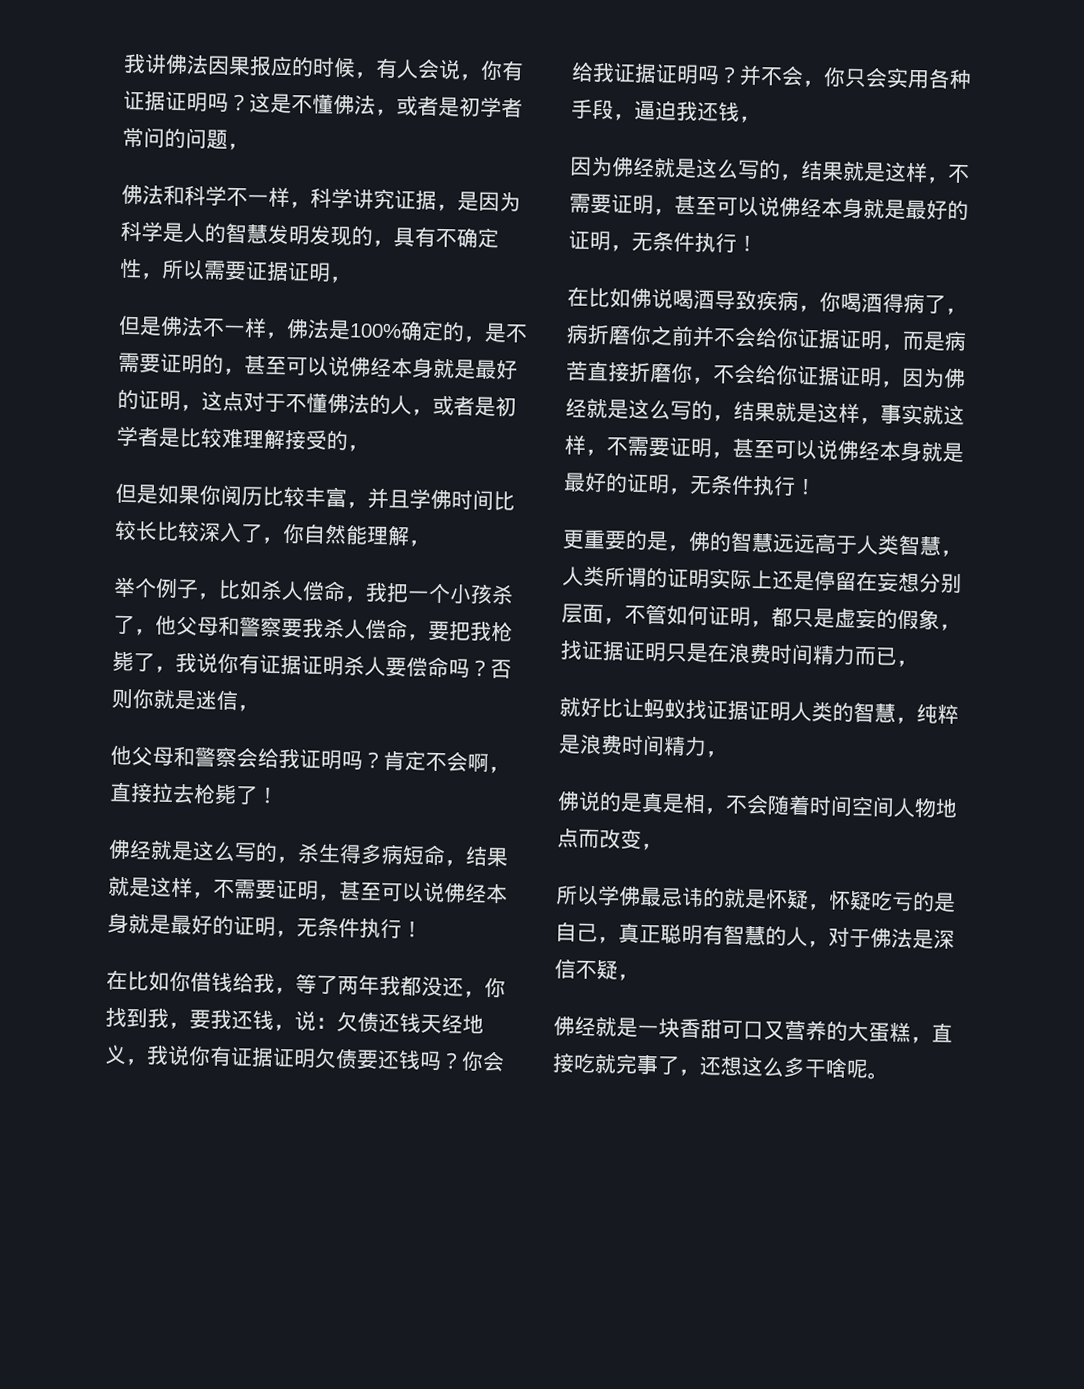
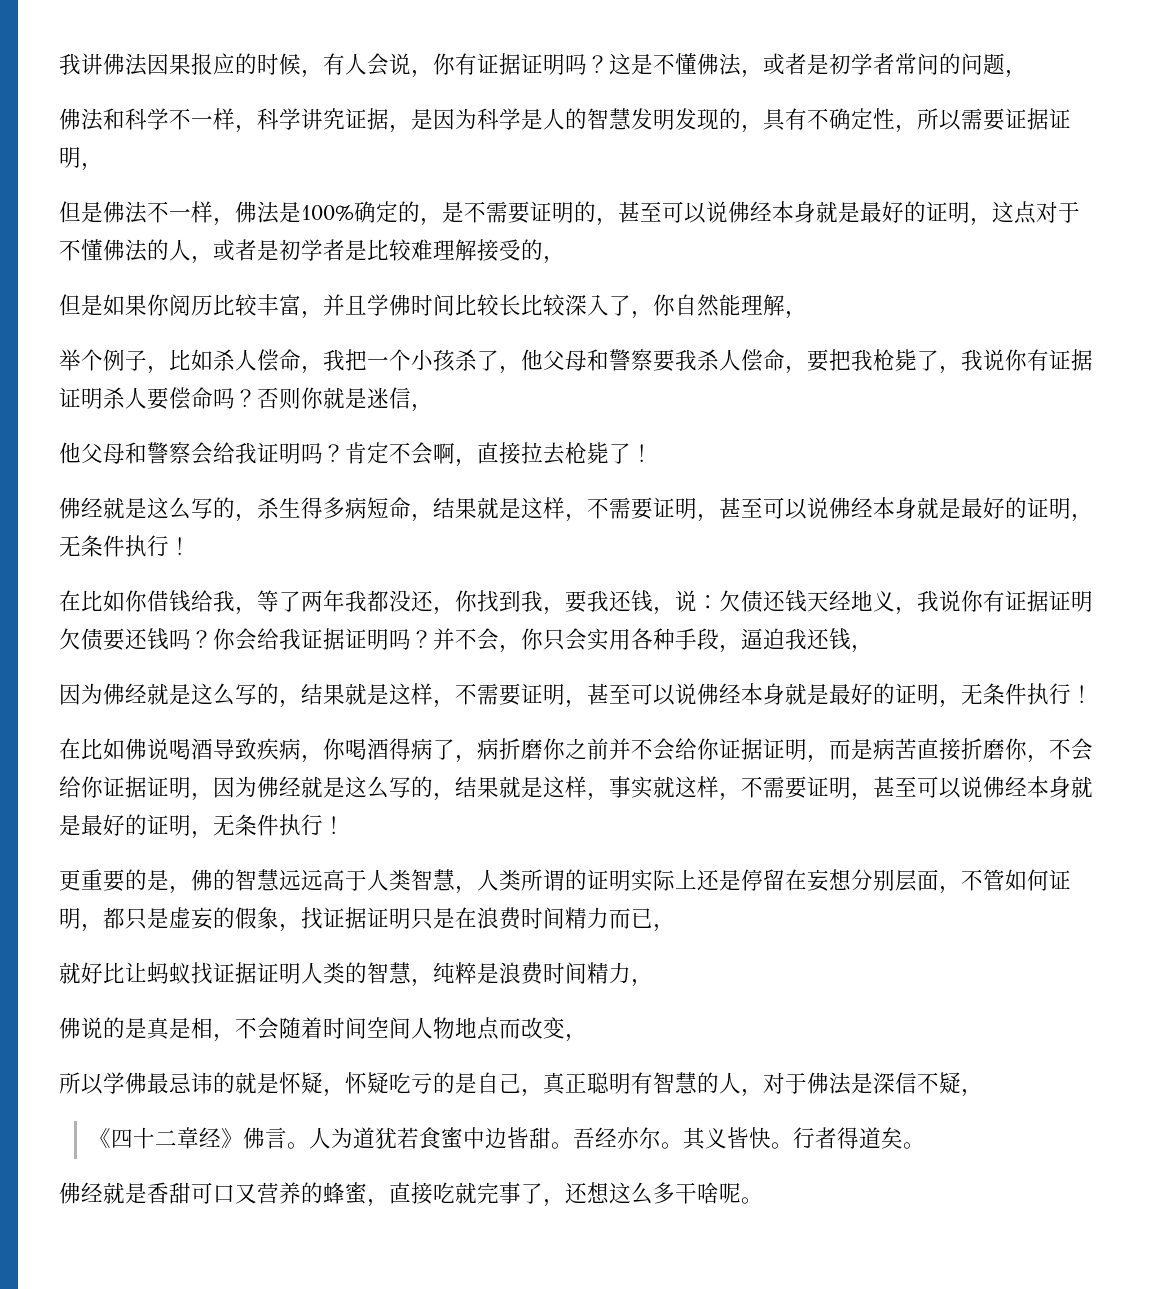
[553,1016,680,1038] // 佛经就是一块 -> [88,1127,925,1150] [59,1182,147,1204] // 《四十二章经》佛言。人为道犹若食蜜中边皆甜。吾经亦尔。其义皆快。行者得道矣。 // 佛经就是
[847,1021,911,1043] 大蛋糕 -> [323,1182,367,1205] 蜂蜜

